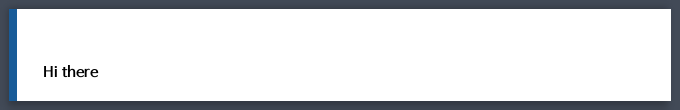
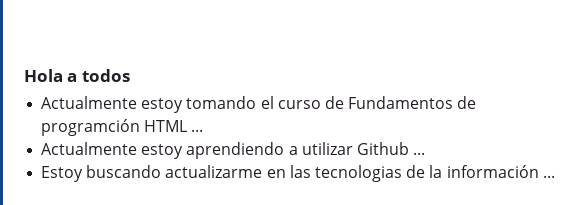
[43,65,100,78] Hi there -> [24,69,130,82] [41,96,477,113] [41,119,204,136] [41,142,426,159] [41,165,555,182] Hola a todos // Actualmente estoy tomando el curso de Fundamentos de programción HTML ... // Actualmente estoy aprendiendo a utilizar Github ... // Estoy buscando actualizarme en las tecnologias de la información ...

